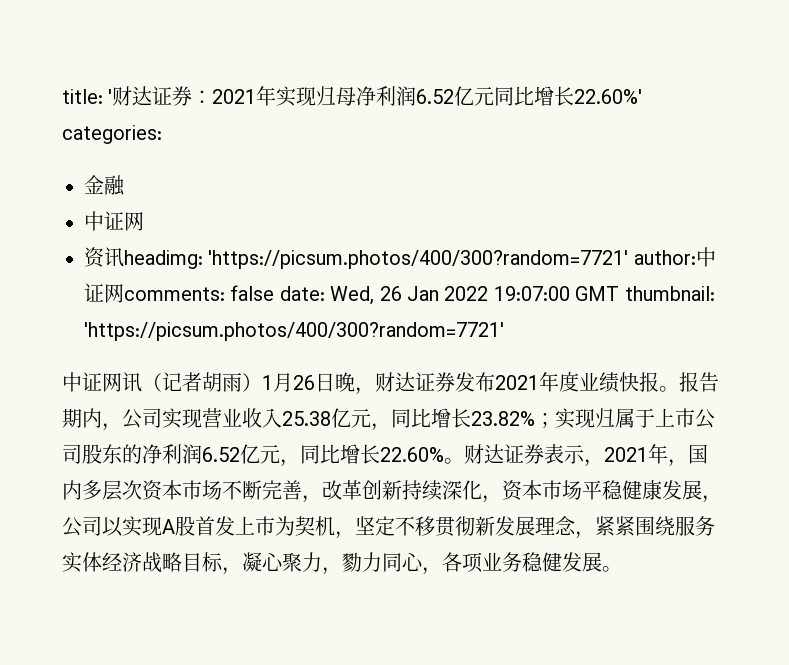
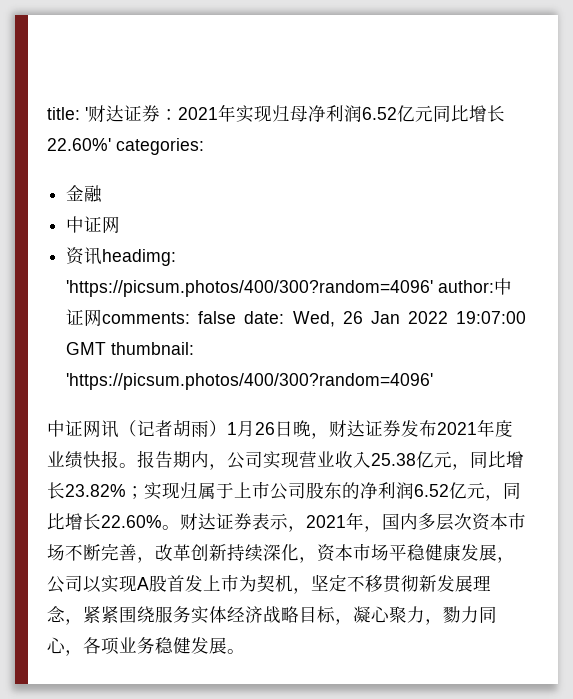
[208,250,629,269] 'https://picsum.photos/400/300?random=7721' -> [66,280,434,297] 'https://picsum.photos/400/300?random=4096'
[84,322,504,341] 'https://picsum.photos/400/300?random=7721' -> [66,373,434,390] 'https://picsum.photos/400/300?random=4096'

